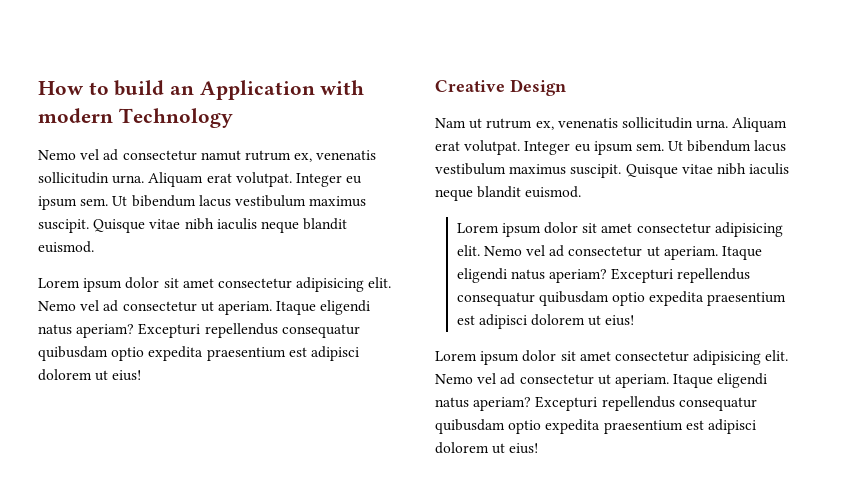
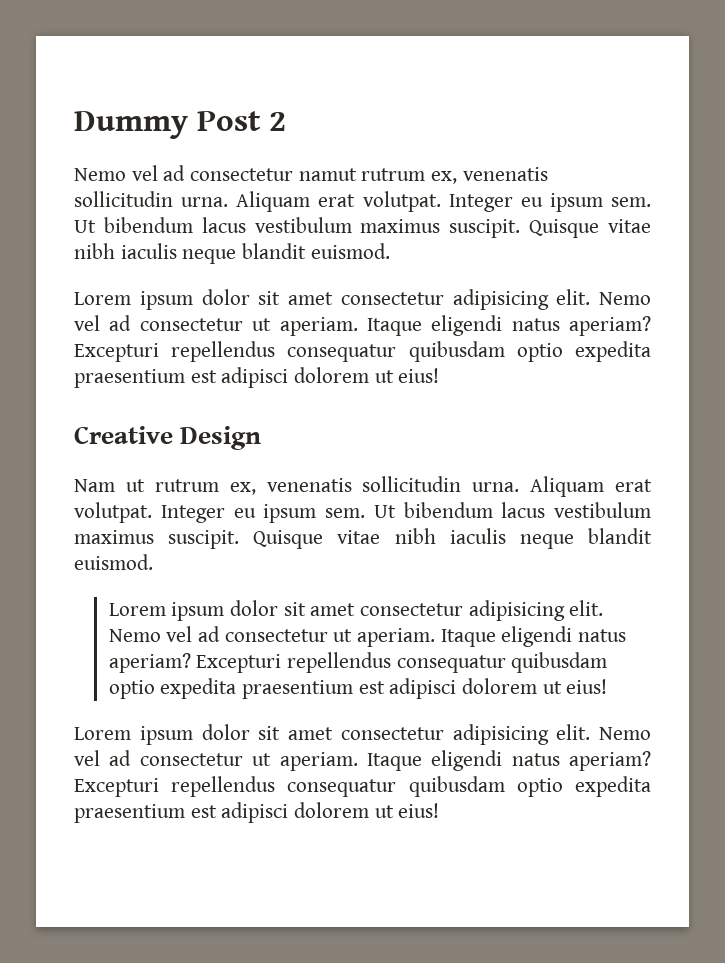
[38,80,365,100] [38,108,233,128] How to build an Application with modern Technology -> [74,111,286,139] Dummy Post 2

